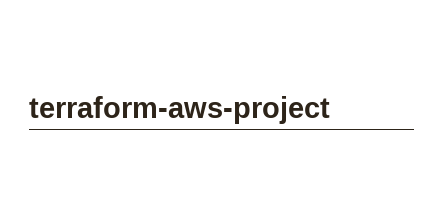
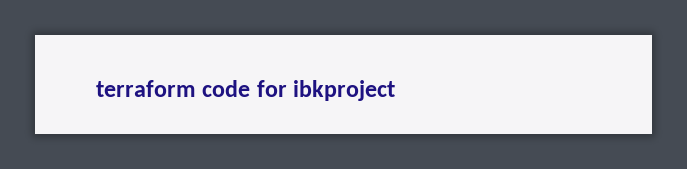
[29,96,330,124] terraform-aws-project -> [96,80,396,101] terraform code for ibkproject

